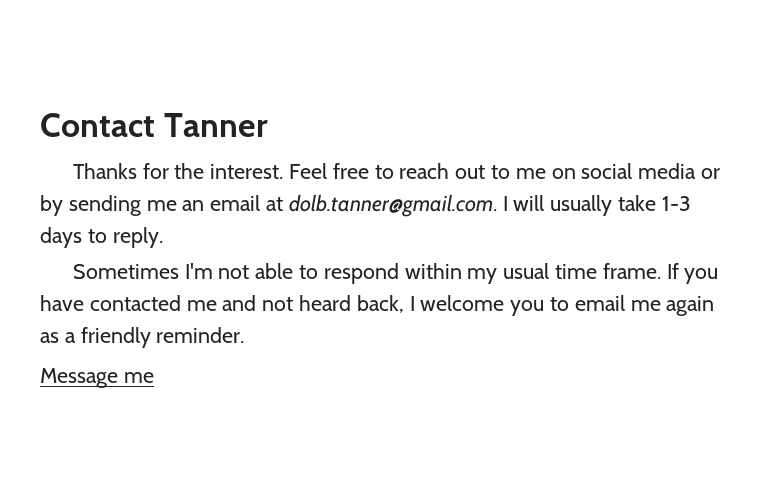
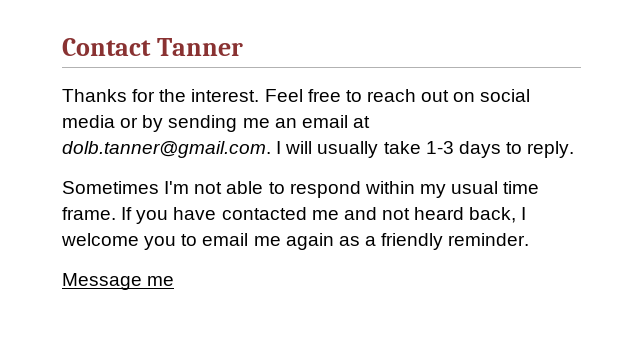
[491,165,546,179] to me -> (450, 96) none

